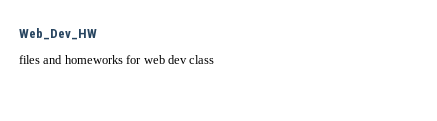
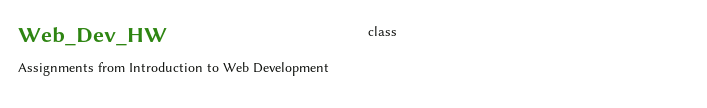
[19,55,187,64] files and homeworks for web dev -> [18,62,329,76] Assignments from Introduction to Web Development

